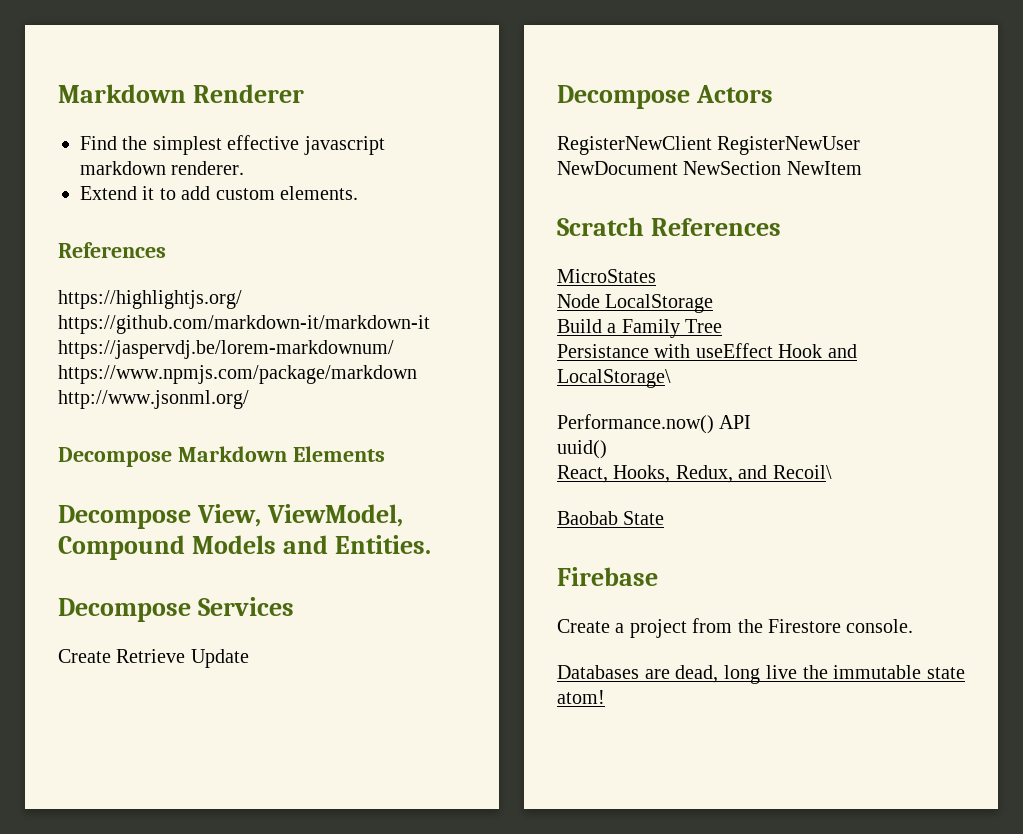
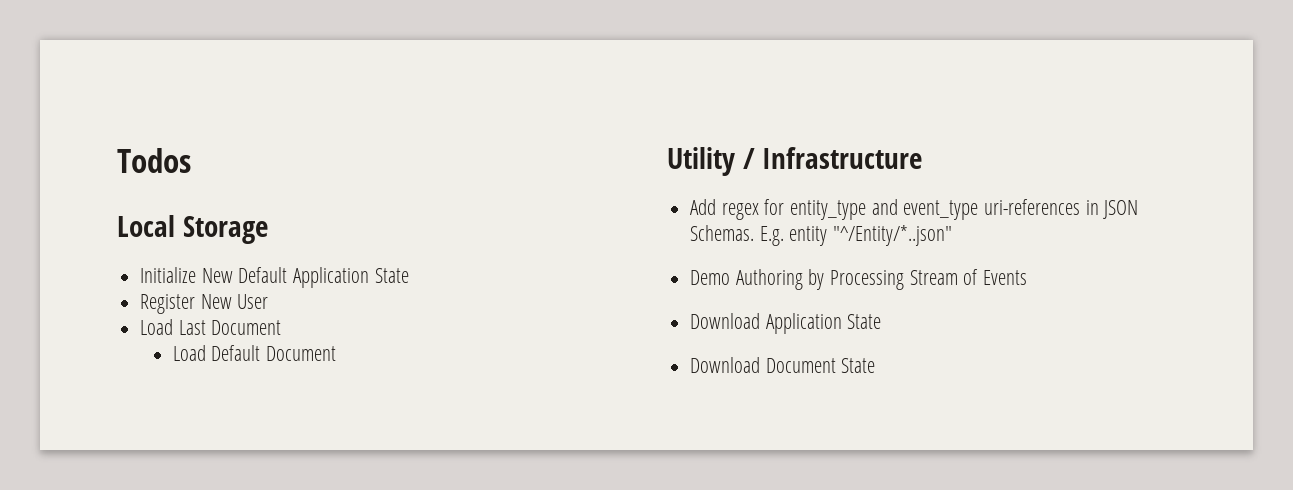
[58,84,304,103] [80,135,385,155] [80,161,245,175] [80,186,358,200] [58,242,166,258] [58,290,242,309] [58,315,430,334] [58,340,394,359] [58,365,417,384] [58,390,249,409] [58,446,385,467] [58,504,403,529] [58,535,431,560] [58,597,294,622] [58,649,249,668] [557,85,773,109] [557,136,861,155] [557,161,862,175] [557,217,781,236] [557,269,656,283] [557,294,714,313] [557,319,723,338] [557,343,857,358] [557,369,671,388] [557,414,752,434] [557,440,607,459] [557,465,832,483] [557,511,665,525] [557,567,658,586] [557,618,914,638] [557,665,965,684] [557,690,605,704] Markdown Renderer // Find the simplest effective javascript markdown renderer. // Extend it to add custom elements. // References // https://highlightjs.org/ https://github.com/markdown-it/markdown-it https://jaspervdj.be/lorem-markdownum/ https://www.npmjs.com/package/markdown http://www.jsonml.org/ // Decompose Markdown Elements // Decompose View, ViewModel, Compound Models and Entities. // Decompose Services // Create Retrieve Update // Decompose Actors // RegisterNewClient RegisterNewUser NewDocument NewSection NewItem // Scratch References // MicroStates // Node LocalStorage // Build a Family Tree // Persistance with useEffect Hook and LocalStorage\ // Performance.now() API // uuid() // React, Hooks, Redux, and Recoil\ // Baobab State // Firebase // Create a project from the Firestore console. // Databases are dead, long live the immutable state atom! -> [117,148,191,173] [117,215,268,244] [140,267,409,288] [140,294,269,314] [140,319,282,335] [172,345,337,361] [667,147,923,176] [690,199,1139,220] [690,225,953,246] [690,269,1028,290] [690,313,882,334] [690,357,876,373] Todos // Local Storage // Initialize New Default Application State // Register New User // Load Last Document // Load Default Document // Utility / Infrastructure // Add regex for entity_type and event_type uri-references in JSON Schemas. E.g. entity "^/Entity/*..json" // Demo Authoring by Processing Stream of Events // Download Application State // Download Document State

